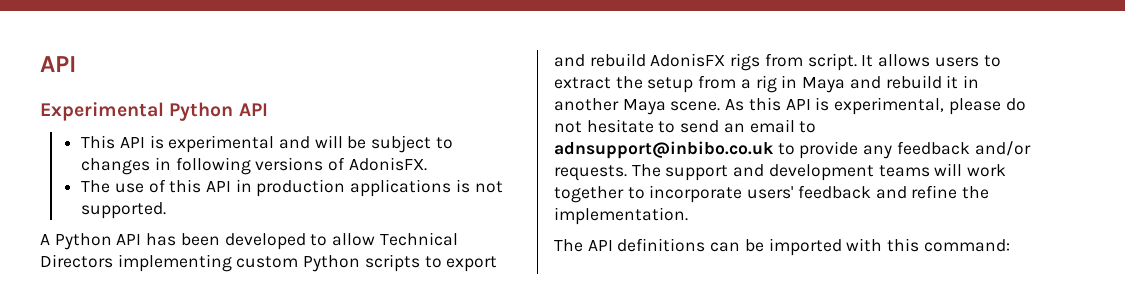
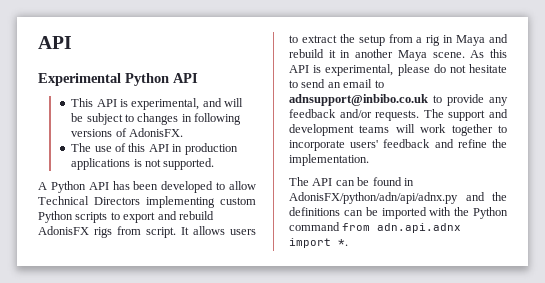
[168,135,275,153] experimental -> [131,98,200,110] experimental,
(613, 245) none -> [335,177,414,186] [289,192,507,204] can be found in AdonisFX/python/adn/api/adnx.py and the
[887,238,1010,252] this command: -> [454,207,508,219] [289,222,462,233] [289,238,348,248] the Python command from adn.api.adnx import *.

